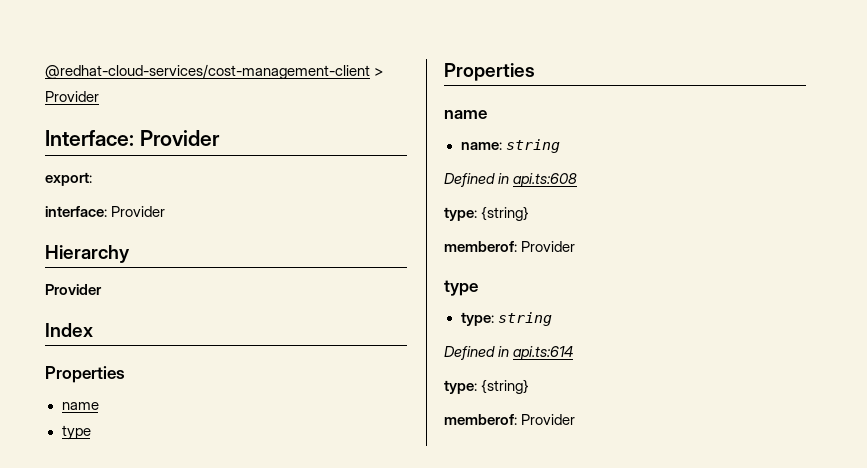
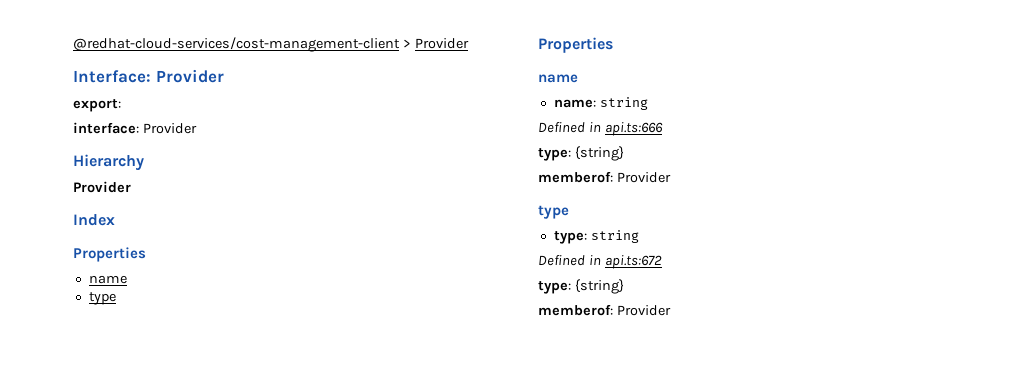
[513,173,578,187] api.ts:608 -> [604,122,663,136] api.ts:666
[513,346,574,360] api.ts:614 -> [604,255,662,269] api.ts:672

